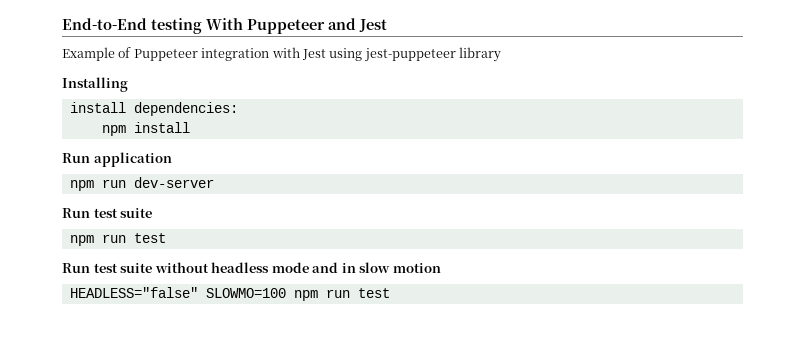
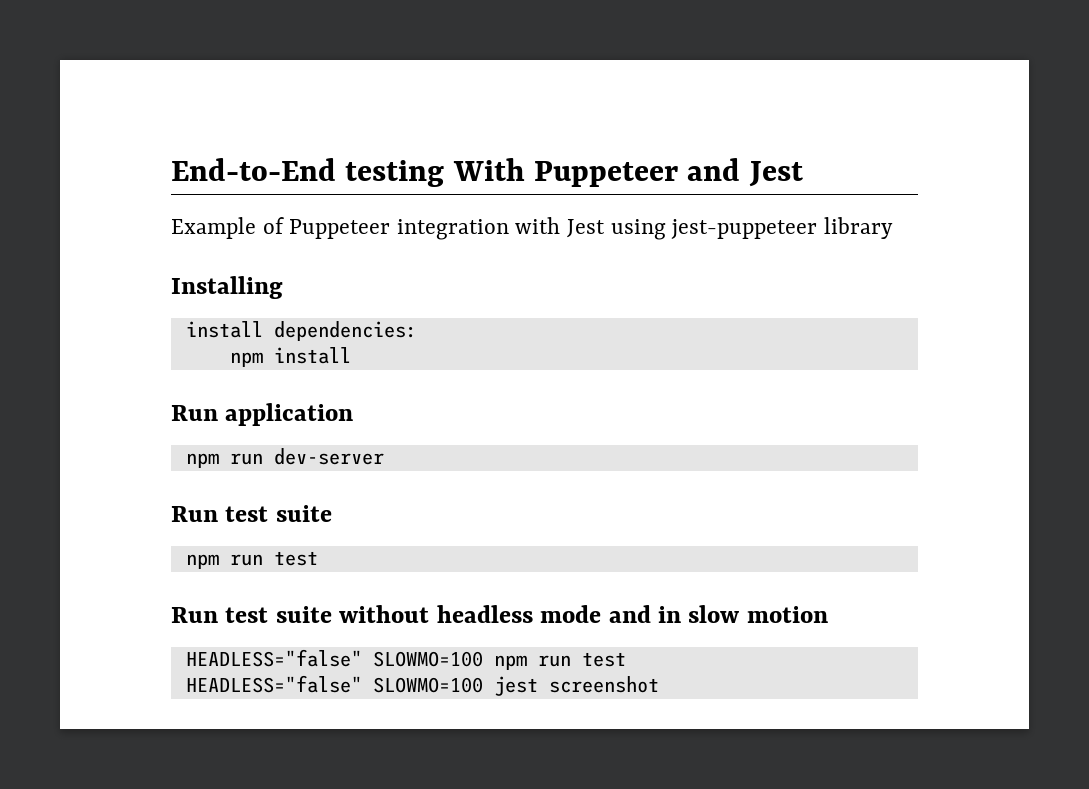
(390, 293) none -> [185,675,659,696] // HEADLESS="false" SLOWMO=100 jest screenshot

